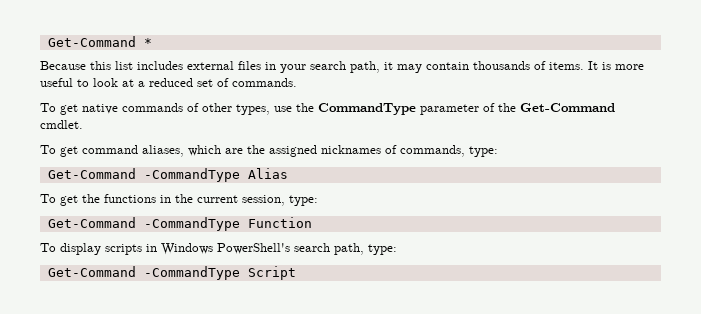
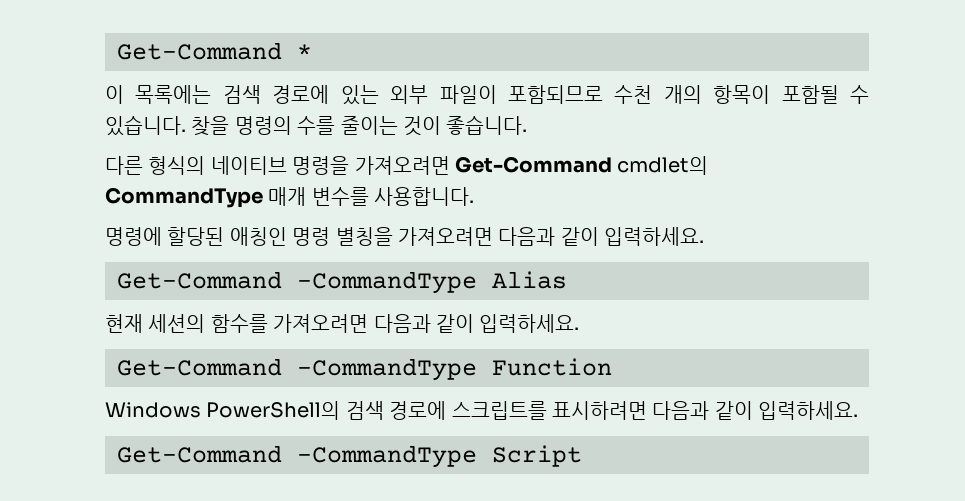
[40,61,644,73] [40,78,297,87] [40,103,615,115] [40,120,83,129] [40,145,498,157] [47,168,288,182] [40,194,318,206] [47,217,312,231] [40,243,397,255] Because this list includes external files in your search path, it may contain thousands of items. It is more useful to look at a reduced set of commands. // To get native commands of other types, use the CommandType parameter of the Get-Command cmdlet. // To get command aliases, which are the assigned nicknames of commands, type: // Get-Command -CommandType Alias // To get the functions in the current session, type: // Get-Command -CommandType Function // To display scripts in Windows PowerShell's search path, type: -> [105,85,869,105] [105,115,528,136] [105,156,709,175] [105,187,475,208] [105,227,705,246] [117,271,567,294] [105,314,580,333] [117,358,612,381] [105,401,859,420] 이 목록에는 검색 경로에 있는 외부 파일이 포함되므로 수천 개의 항목이 포함될 수 있습니다. 찾을 명령의 수를 줄이는 것이 좋습니다. // 다른 형식의 네이티브 명령을 가져오려면 Get-Command cmdlet의 CommandType 매개 변수를 사용합니다. // 명령에 할당된 애칭인 명령 별칭을 가져오려면 다음과 같이 입력하세요. // Get-Command -CommandType Alias // 현재 세션의 함수를 가져오려면 다음과 같이 입력하세요. // Get-Command -CommandType Function // Windows PowerShell의 검색 경로에 스크립트를 표시하려면 다음과 같이 입력하세요.

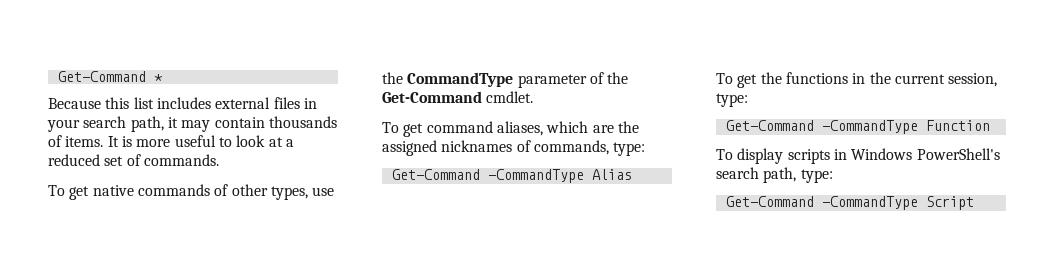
[105,85,869,105] [105,115,528,136] [105,156,709,175] [105,187,475,208] [105,227,705,246] [117,271,567,294] [105,314,580,333] [117,358,612,381] [105,401,859,420] 이 목록에는 검색 경로에 있는 외부 파일이 포함되므로 수천 개의 항목이 포함될 수 있습니다. 찾을 명령의 수를 줄이는 것이 좋습니다. // 다른 형식의 네이티브 명령을 가져오려면 Get-Command cmdlet의 CommandType 매개 변수를 사용합니다. // 명령에 할당된 애칭인 명령 별칭을 가져오려면 다음과 같이 입력하세요. // Get-Command -CommandType Alias // 현재 세션의 함수를 가져오려면 다음과 같이 입력하세요. // Get-Command -CommandType Function // Windows PowerShell의 검색 경로에 스크립트를 표시하려면 다음과 같이 입력하세요. -> [48,97,317,109] [47,116,337,132] [48,135,294,147] [48,154,219,166] [48,184,335,200] [382,72,629,88] [382,91,534,103] [382,121,639,137] [382,140,646,156] [391,169,632,183] [716,72,998,88] [716,93,748,107] [725,120,990,134] [716,148,1000,164] [716,167,833,183] Because this list includes external files in your search path, it may contain thousands of items. It is more useful to look at a reduced set of commands. // To get native commands of other types, use the CommandType parameter of the Get-Command cmdlet. // To get command aliases, which are the assigned nicknames of commands, type: // Get-Command -CommandType Alias // To get the functions in the current session, type: // Get-Command -CommandType Function // To display scripts in Windows PowerShell's search path, type:

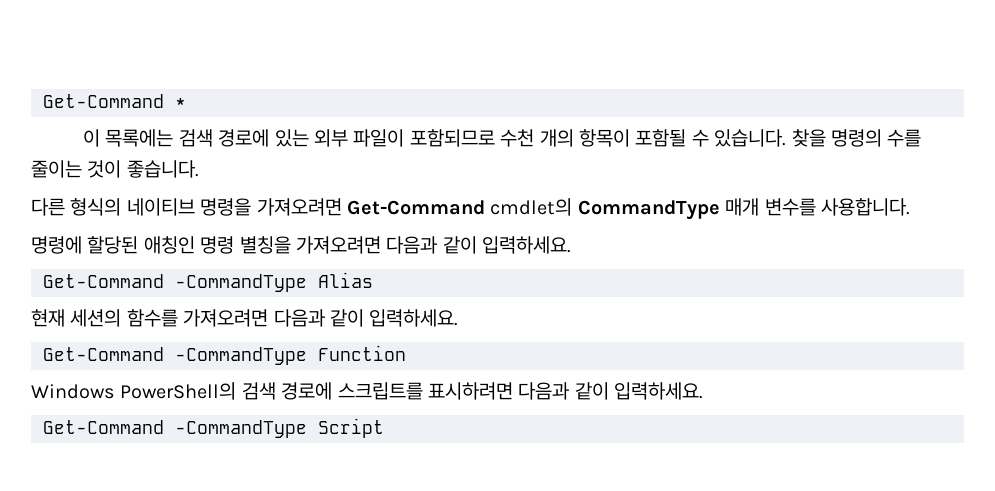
[48,97,317,109] [47,116,337,132] [48,135,294,147] [48,154,219,166] [48,184,335,200] [382,72,629,88] [382,91,534,103] [382,121,639,137] [382,140,646,156] [391,169,632,183] [716,72,998,88] [716,93,748,107] [725,120,990,134] [716,148,1000,164] [716,167,833,183] Because this list includes external files in your search path, it may contain thousands of items. It is more useful to look at a reduced set of commands. // To get native commands of other types, use the CommandType parameter of the Get-Command cmdlet. // To get command aliases, which are the assigned nicknames of commands, type: // Get-Command -CommandType Alias // To get the functions in the current session, type: // Get-Command -CommandType Function // To display scripts in Windows PowerShell's search path, type: -> [82,129,922,147] [31,160,199,178] [31,198,910,220] [31,236,572,254] [43,272,373,292] [31,309,459,327] [43,345,406,365] [31,382,704,400] 이 목록에는 검색 경로에 있는 외부 파일이 포함되므로 수천 개의 항목이 포함될 수 있습니다. 찾을 명령의 수를 줄이는 것이 좋습니다. // 다른 형식의 네이티브 명령을 가져오려면 Get-Command cmdlet의 CommandType 매개 변수를 사용합니다. // 명령에 할당된 애칭인 명령 별칭을 가져오려면 다음과 같이 입력하세요. // Get-Command -CommandType Alias // 현재 세션의 함수를 가져오려면 다음과 같이 입력하세요. // Get-Command -CommandType Function // Windows PowerShell의 검색 경로에 스크립트를 표시하려면 다음과 같이 입력하세요.

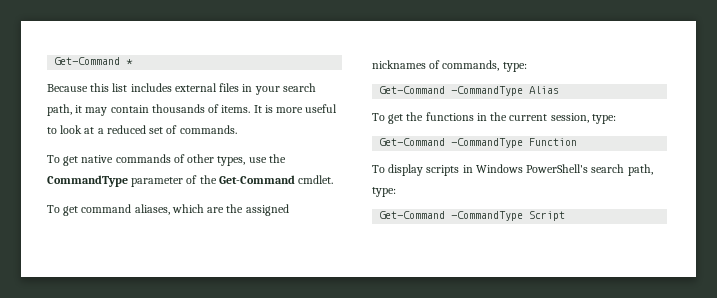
[82,129,922,147] [31,160,199,178] [31,198,910,220] [31,236,572,254] [43,272,373,292] [31,309,459,327] [43,345,406,365] [31,382,704,400] 이 목록에는 검색 경로에 있는 외부 파일이 포함되므로 수천 개의 항목이 포함될 수 있습니다. 찾을 명령의 수를 줄이는 것이 좋습니다. // 다른 형식의 네이티브 명령을 가져오려면 Get-Command cmdlet의 CommandType 매개 변수를 사용합니다. // 명령에 할당된 애칭인 명령 별칭을 가져오려면 다음과 같이 입력하세요. // Get-Command -CommandType Alias // 현재 세션의 함수를 가져오려면 다음과 같이 입력하세요. // Get-Command -CommandType Function // Windows PowerShell의 검색 경로에 스크립트를 표시하려면 다음과 같이 입력하세요. -> [47,83,316,95] [47,104,338,116] [47,125,237,134] [47,154,286,166] [47,175,334,187] [47,204,289,216] [372,60,527,72] [379,86,560,96] [372,112,616,124] [379,138,578,148] [372,164,653,176] [372,187,396,197] Because this list includes external files in your search path, it may contain thousands of items. It is more useful to look at a reduced set of commands. // To get native commands of other types, use the CommandType parameter of the Get-Command cmdlet. // To get command aliases, which are the assigned nicknames of commands, type: // Get-Command -CommandType Alias // To get the functions in the current session, type: // Get-Command -CommandType Function // To display scripts in Windows PowerShell's search path, type:

